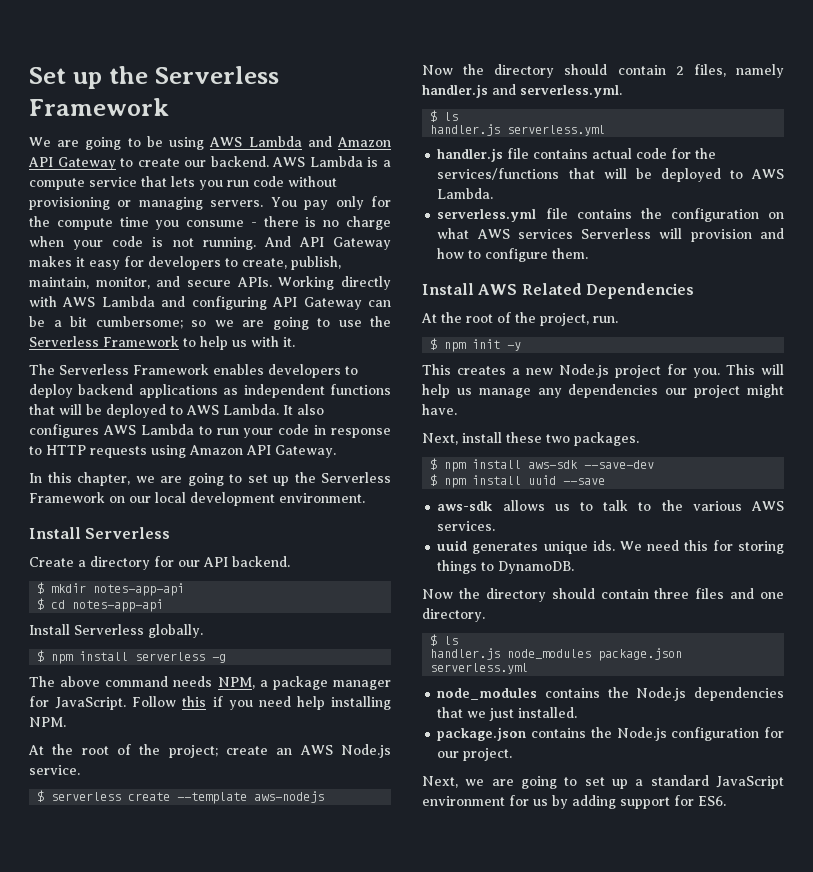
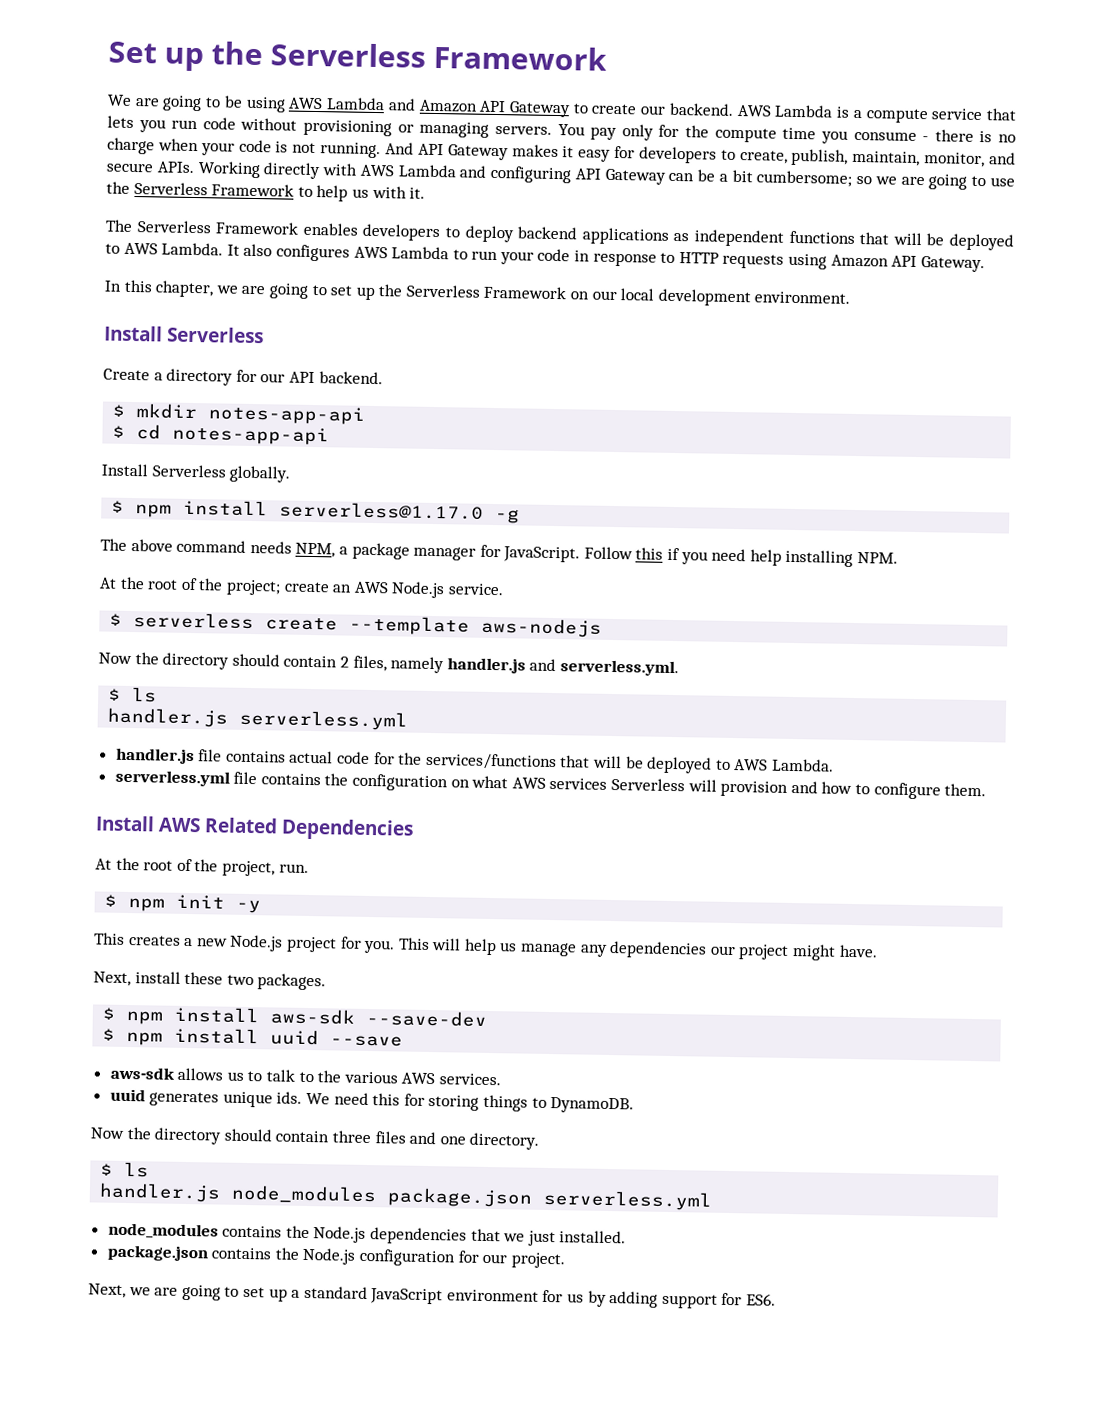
[135,652,206,661] serverless -> [279,501,485,520] serverless@1.17.0

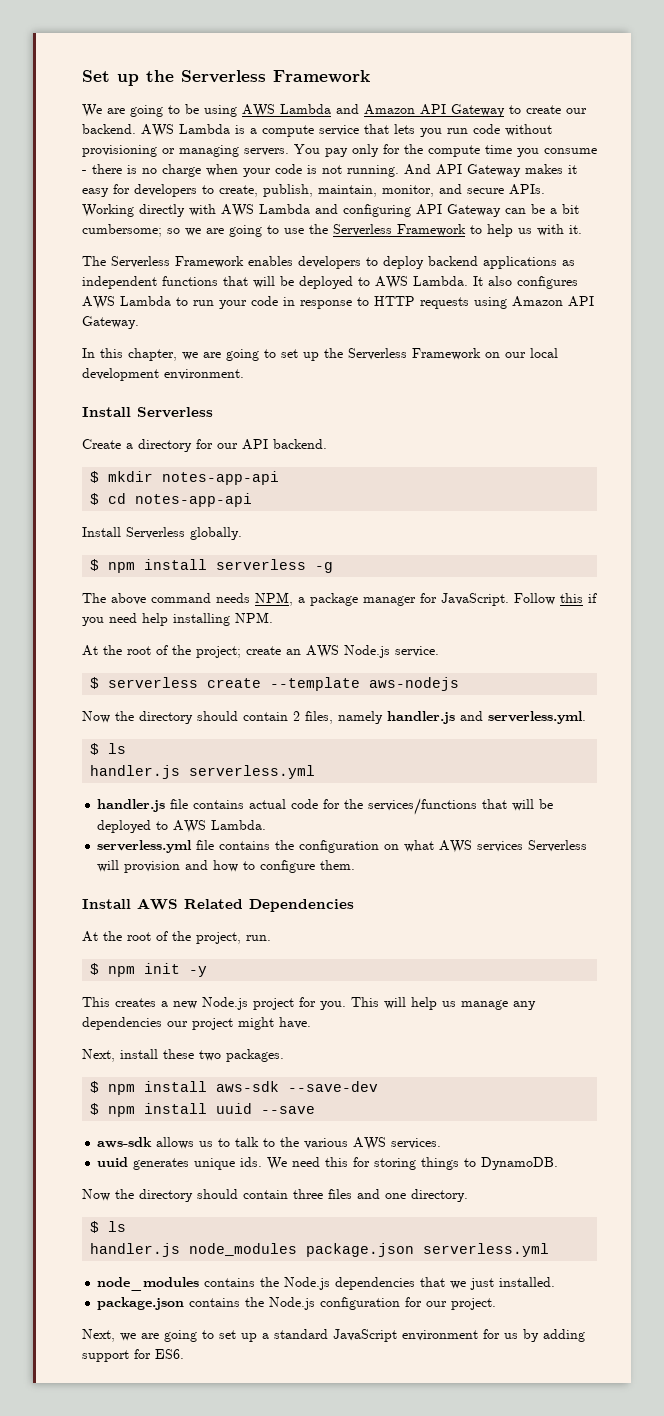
[279,501,485,520] serverless@1.17.0 -> [216,559,307,570] serverless

